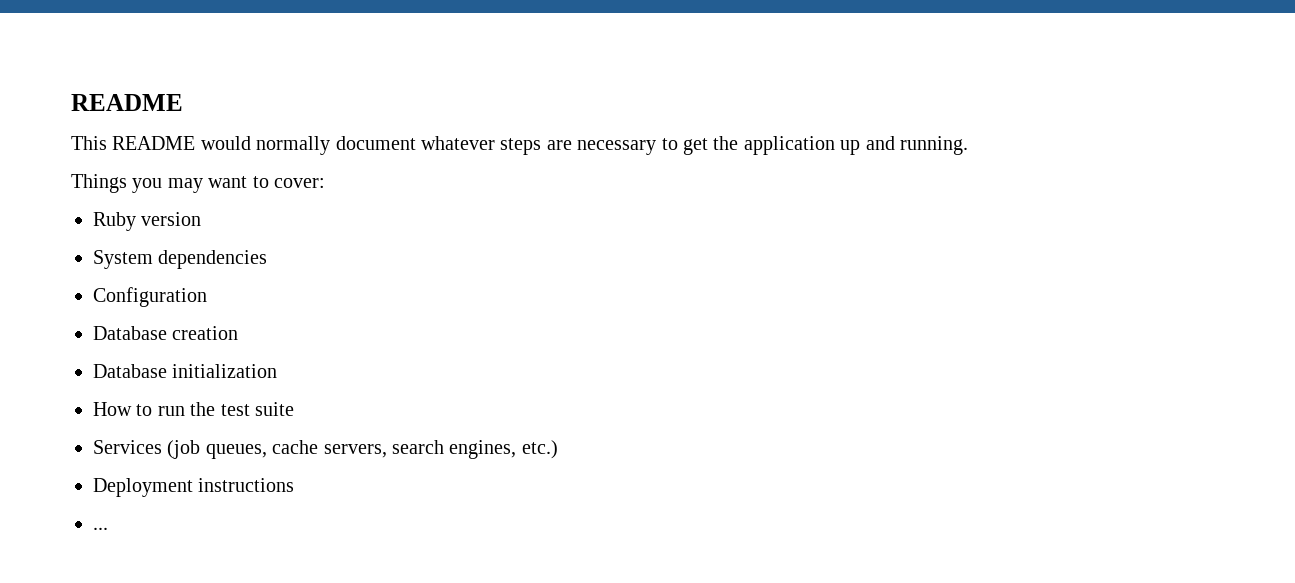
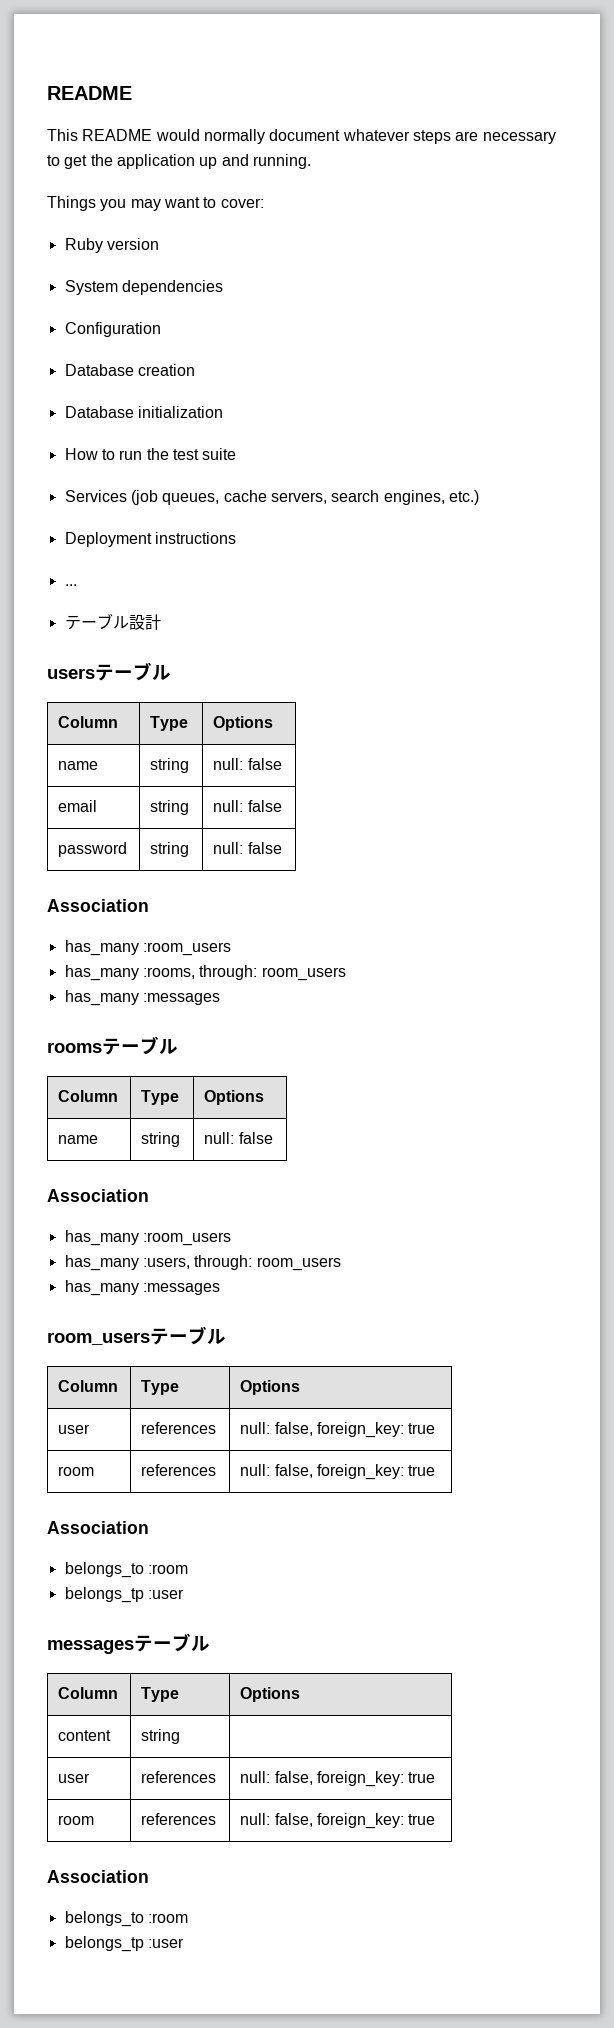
(108, 528) none -> [64,613,161,630] [47,662,171,681] [58,716,119,728] [150,716,189,731] [213,716,274,731] [58,761,99,770] [150,758,190,773] [213,758,282,770] [58,800,98,812] [150,800,190,815] [213,800,282,812] [58,842,128,857] [150,842,190,857] [213,842,282,854] [47,899,149,912] [64,940,231,956] [64,965,346,981] [64,990,220,1006] [47,1036,178,1055] [58,1090,119,1102] [141,1090,180,1105] [204,1090,265,1105] [58,1135,99,1144] [141,1132,181,1147] [204,1132,273,1144] [47,1189,149,1202] [64,1230,231,1246] [64,1255,341,1271] [64,1280,220,1296] [47,1326,226,1345] [58,1380,119,1392] [141,1380,180,1395] [240,1380,301,1395] [58,1424,91,1434] [141,1422,217,1434] [240,1422,436,1438] [58,1466,95,1476] [141,1464,217,1476] [240,1464,436,1480] [47,1521,149,1534] [64,1562,188,1578] [64,1587,184,1603] [47,1633,210,1654] [58,1687,119,1699] [141,1687,180,1702] [240,1687,301,1702] [58,1730,112,1741] [141,1729,181,1744] [58,1773,91,1783] [141,1771,217,1783] [240,1771,436,1787] [58,1815,95,1825] [141,1813,217,1825] [240,1813,436,1829] [47,1870,149,1883] [64,1911,188,1927] [64,1936,184,1952] // テーブル設計 // usersテーブル // Column | Type | Options // name | string | null: false // email | string | null: false // password | string | null: false // Association // has_many :room_users // has_many :rooms, through: room_users // has_many :messages // roomsテーブル // Column | Type | Options // name | string | null: false // Association // has_many :room_users // has_many :users, through: room_users // has_many :messages // room_usersテーブル // Column | Type | Options // user | references | null: false, foreign_key: true // room | references | null: false, foreign_key: true // Association // belongs_to :room // belongs_tp :user // messagesテーブル // Column | Type | Options // content | string | // user | references | null: false, foreign_key: true // room | references | null: false, foreign_key: true // Association // belongs_to :room // belongs_tp :user

